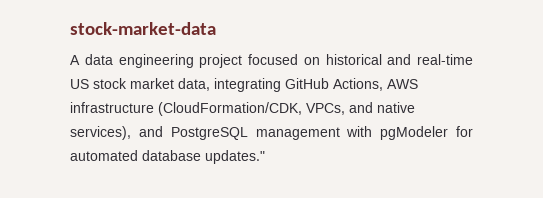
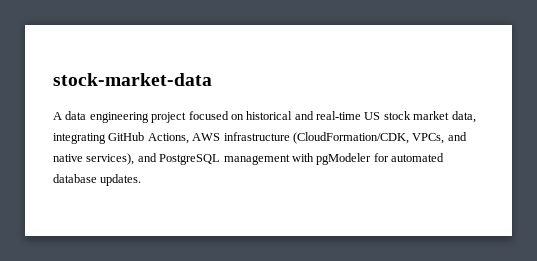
[205,150,265,164] updates." -> [100,174,142,186] updates.

